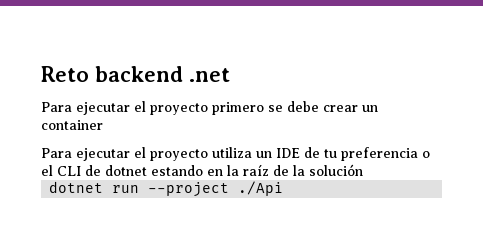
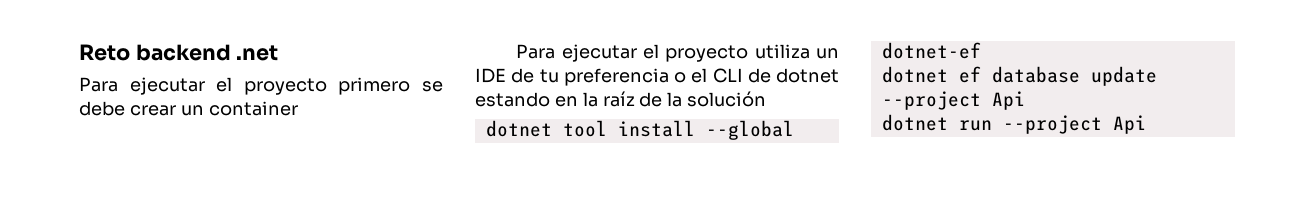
(363, 170) none -> [485,120,794,140] [881,42,981,59] [881,66,1157,86] [881,91,1025,110] // dotnet tool install --global dotnet-ef // dotnet ef database update --project Api
[238,181,284,196] ./Api -> [1112,115,1146,134] Api

